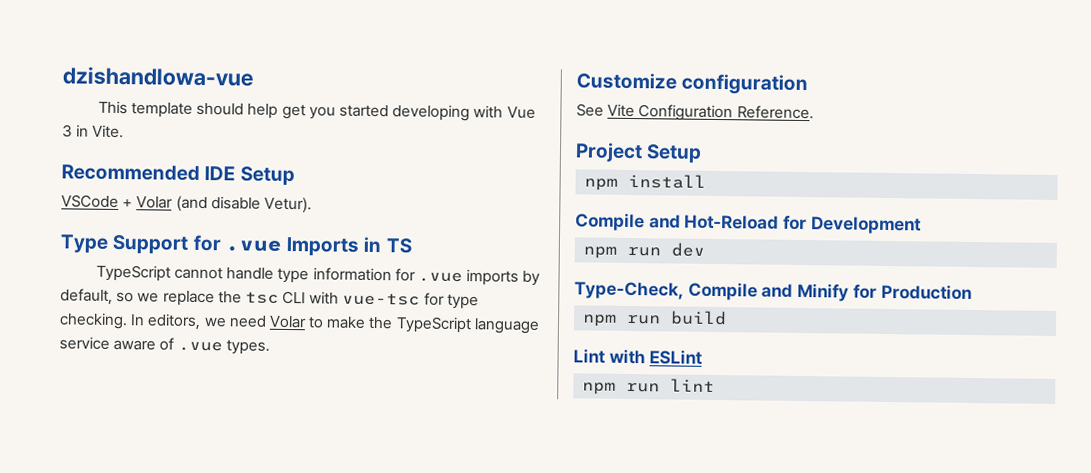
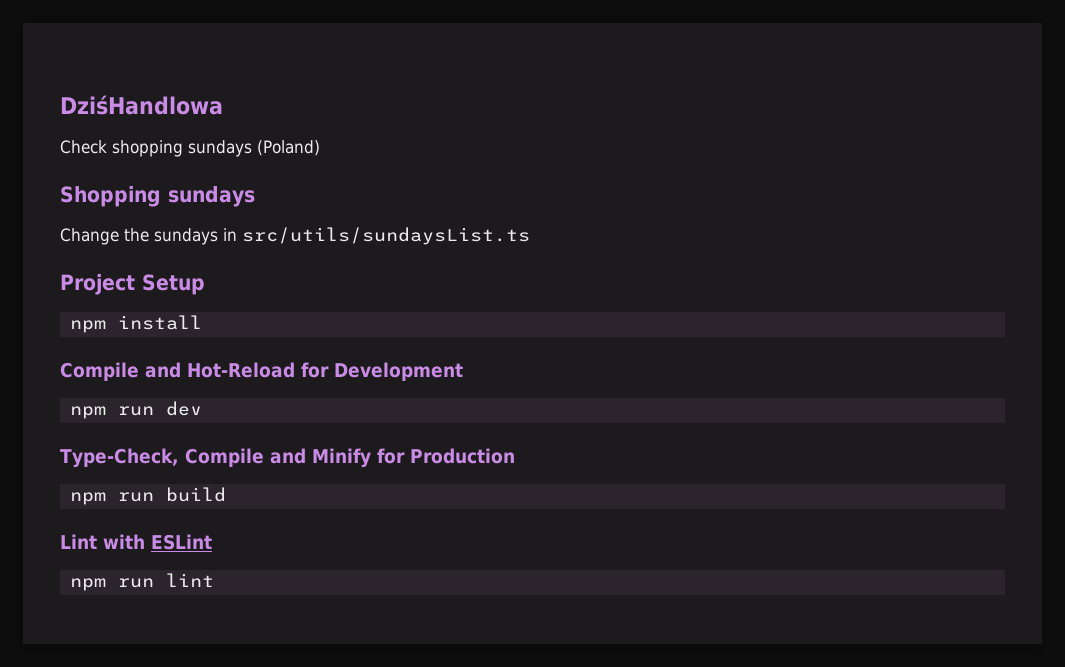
[62,66,254,87] [97,100,536,122] [62,124,125,139] [61,164,295,186] [61,194,312,214] [60,234,412,256] [95,264,541,286] [60,288,479,310] [59,312,540,334] [59,336,270,355] [576,72,809,96] [576,103,814,122] dzishandlowa-vue // This template should help get you started developing with Vue 3 in Vite. // Recommended IDE Setup // VSCode + Volar (and disable Vetur). // Type Support for .vue Imports in TS // TypeScript cannot handle type information for .vue imports by default, so we replace the tsc CLI with vue-tsc for type checking. In editors, we need Volar to make the TypeScript language service aware of .vue types. // Customize configuration // See Vite Configuration Reference. -> [60,95,223,115] [60,140,320,157] [60,186,255,207] [60,227,530,245] DziśHandlowa // Check shopping sundays (Poland) // Shopping sundays // Change the sundays in src/utils/sundaysList.ts

